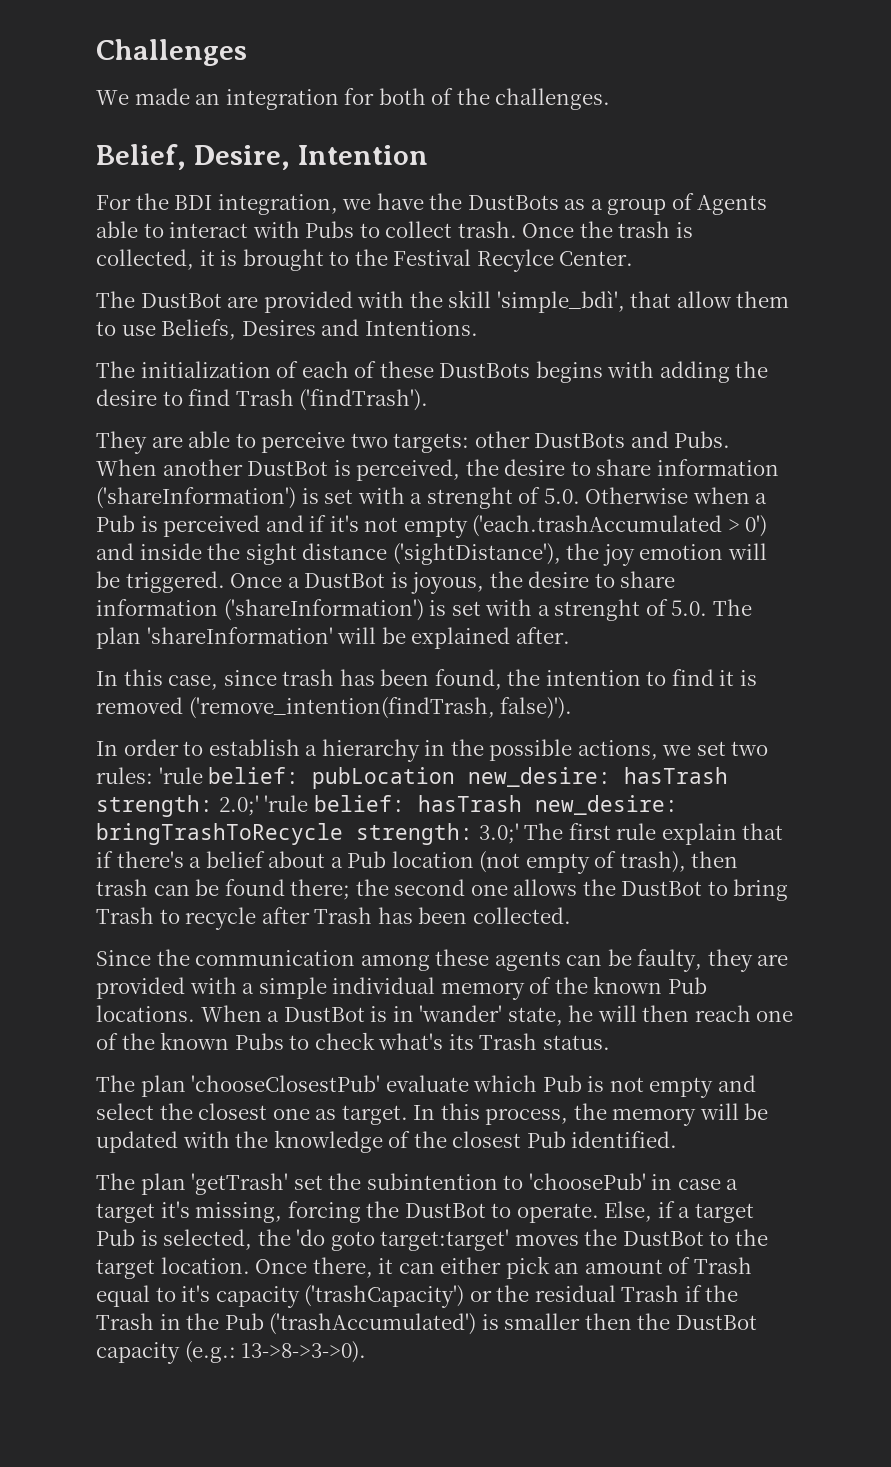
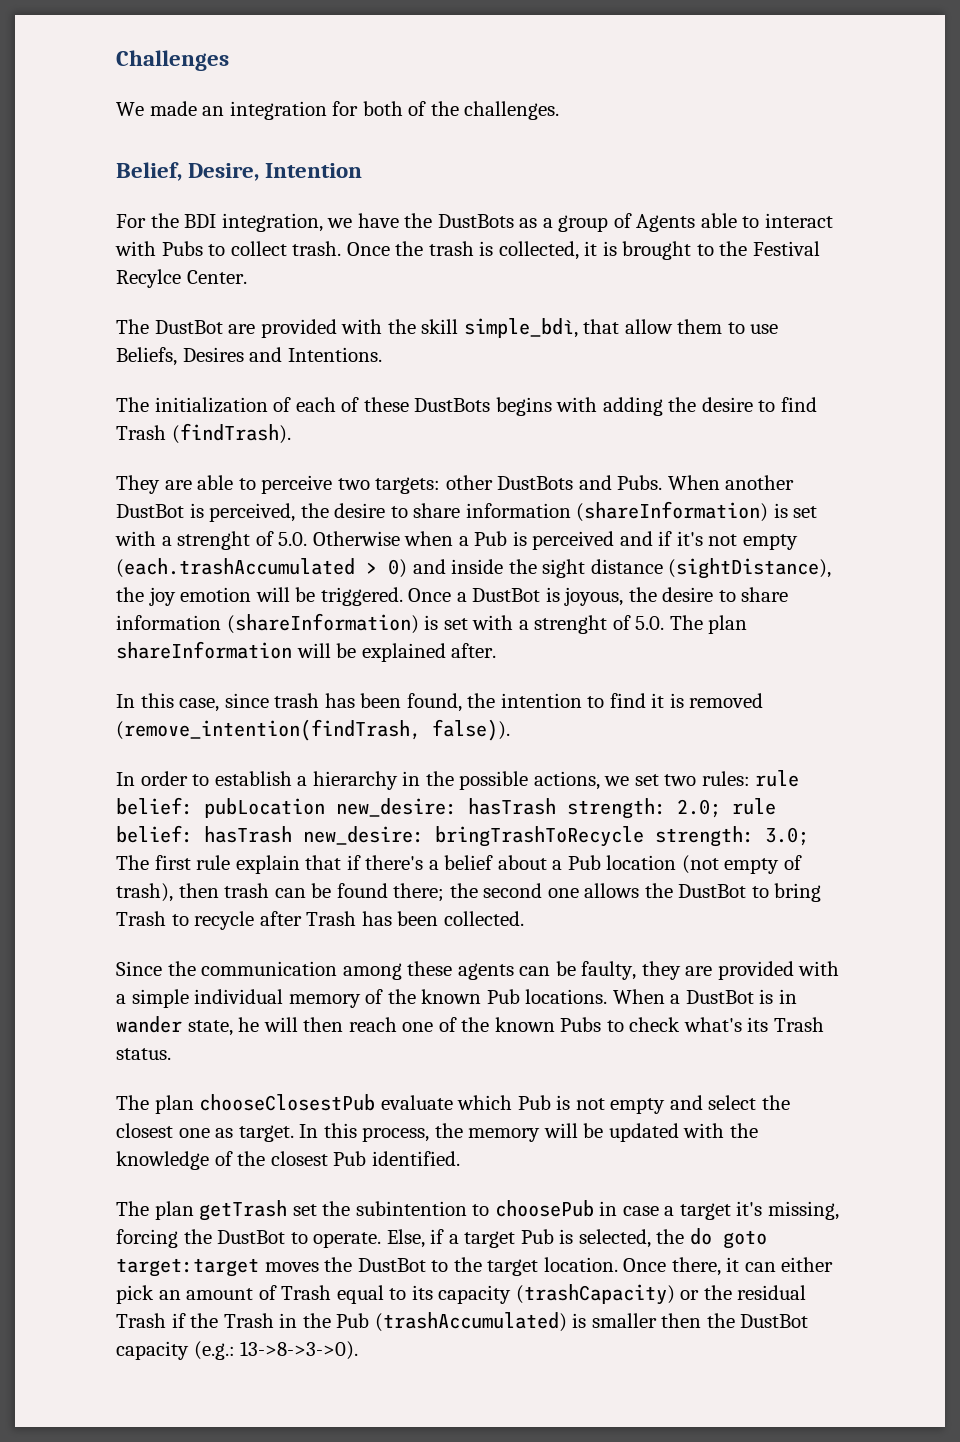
[496,291,625,313] 'simple_bdì', -> [463,318,578,338] simple_bdì,
[299,389,429,411] ('findTrash'). -> [171,423,291,444] (findTrash).
[96,487,296,509] ('shareInformation') -> [576,501,769,522] (shareInformation)
[472,515,768,537] ('each.trashAccumulated > 0') -> [116,558,407,578] (each.trashAccumulated > 0)
[392,543,561,565] ('sightDistance'), -> [668,558,832,579] (sightDistance),
[223,599,424,621] ('shareInformation') -> [226,613,419,634] (shareInformation)
[146,627,333,644] 'shareInformation' -> [116,641,292,659] shareInformation
[188,697,573,719] ('remove_intention(findTrash, false)'). -> [116,719,510,741] (remove_intention(findTrash, false)).
[158,767,203,784] 'rule -> [755,770,800,787] rule
[218,795,309,816] 2.0;' 'rule -> [677,798,776,818] 2.0; rule
[478,823,519,844] 3.0;' -> [765,827,809,846] 3.0;
[419,1005,503,1022] 'wander' -> [116,1016,182,1033] wander
[191,1075,381,1092] 'chooseClosestPub' -> [199,1094,376,1111] chooseClosestPub
[191,1173,289,1195] 'getTrash' -> [199,1200,288,1221] getTrash
[528,1173,646,1190] 'choosePub' -> [494,1200,594,1217] choosePub
[296,1229,510,1251] 'do goto target:target' -> [689,1228,767,1249] [116,1258,259,1277] do goto target:target
[181,1285,465,1308] it's capacity ('trashCapacity') -> [411,1284,675,1305] its capacity (trashCapacity)
[269,1313,477,1335] ('trashAccumulated') -> [374,1312,567,1332] (trashAccumulated)

